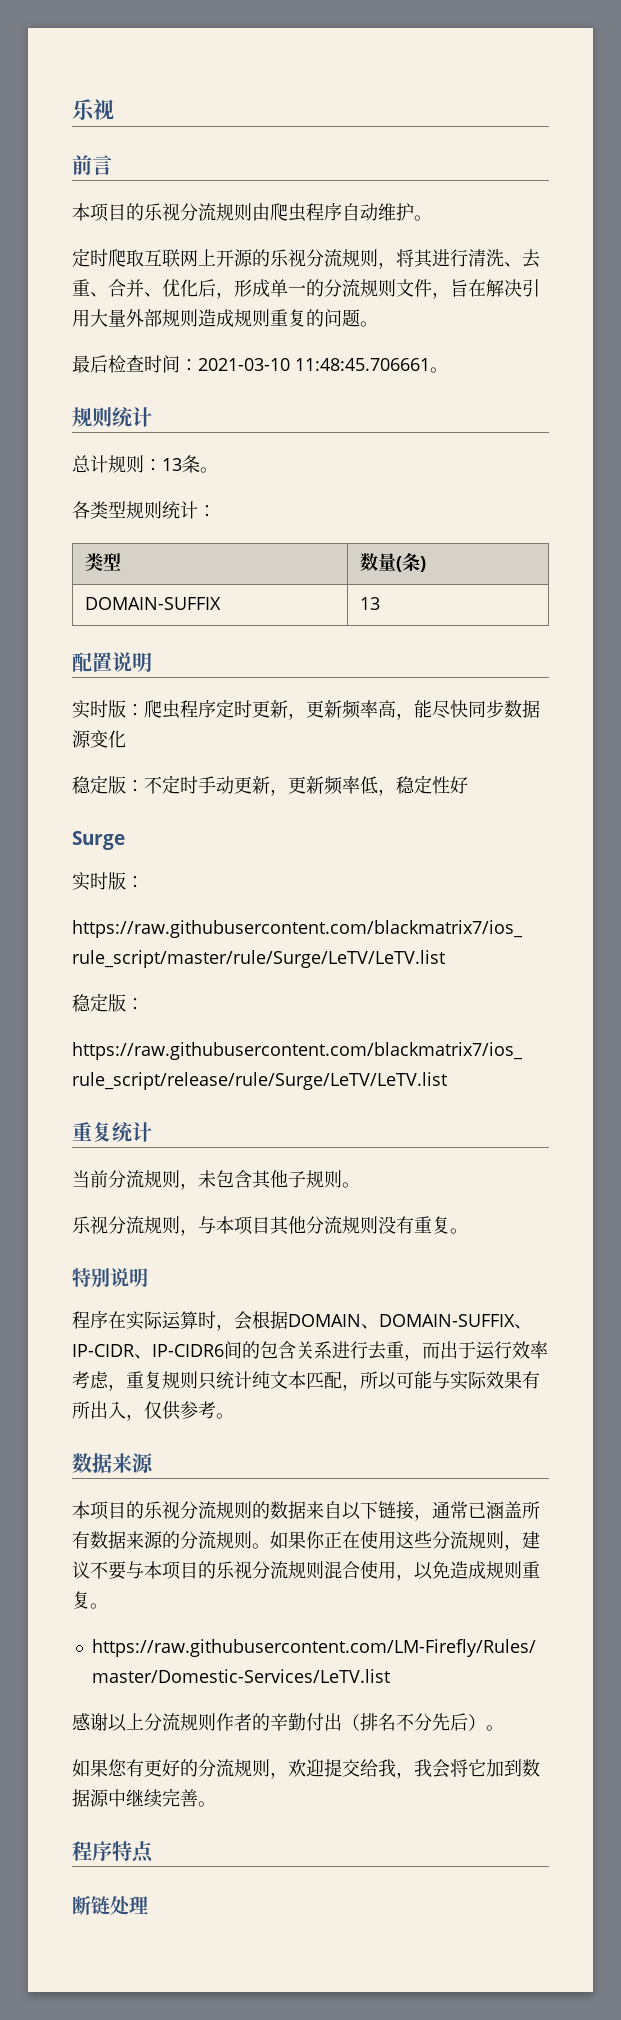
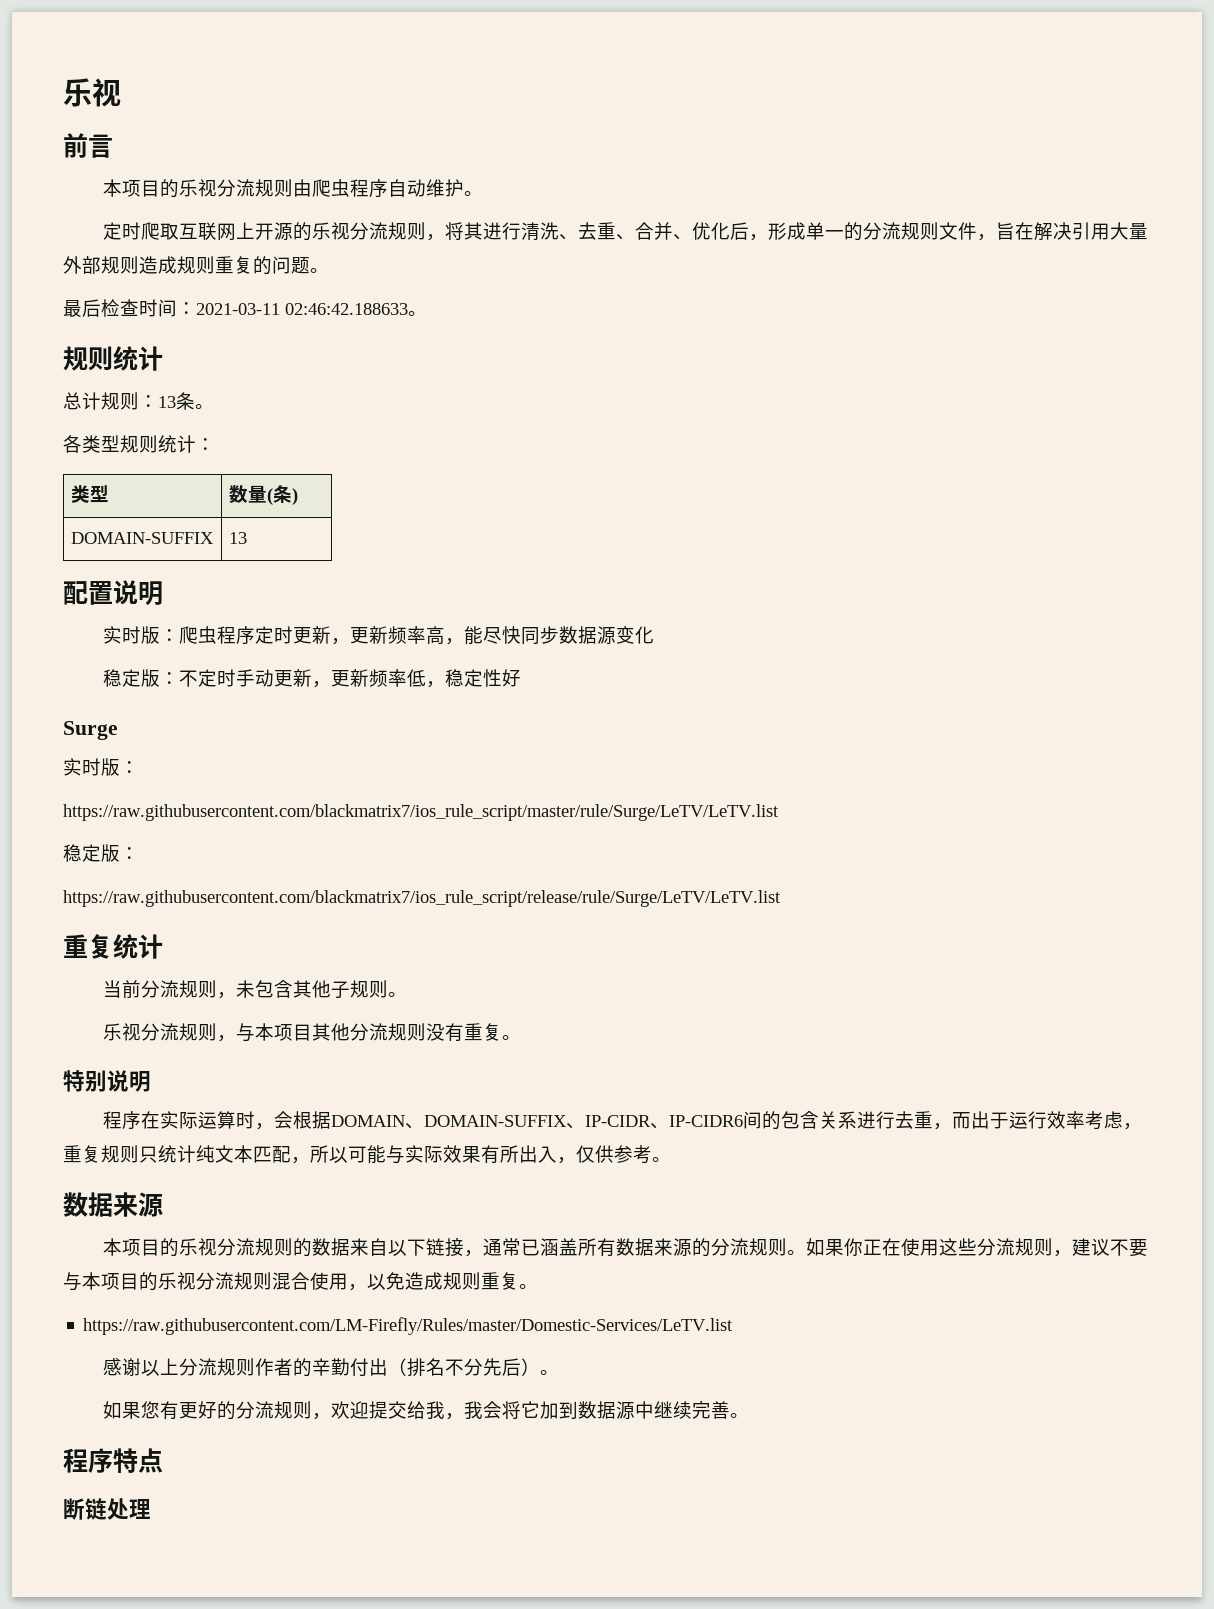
[198,358,430,371] 2021-03-10 11:48:45.706661 -> [196,303,408,315] 2021-03-11 02:46:42.188633

